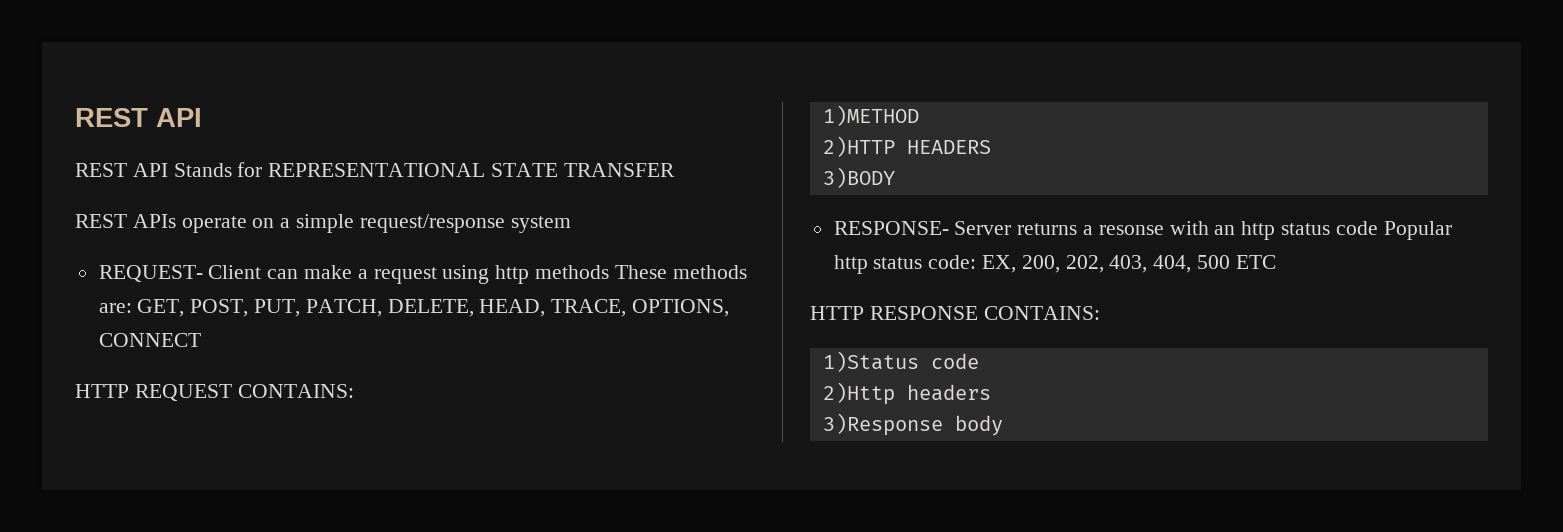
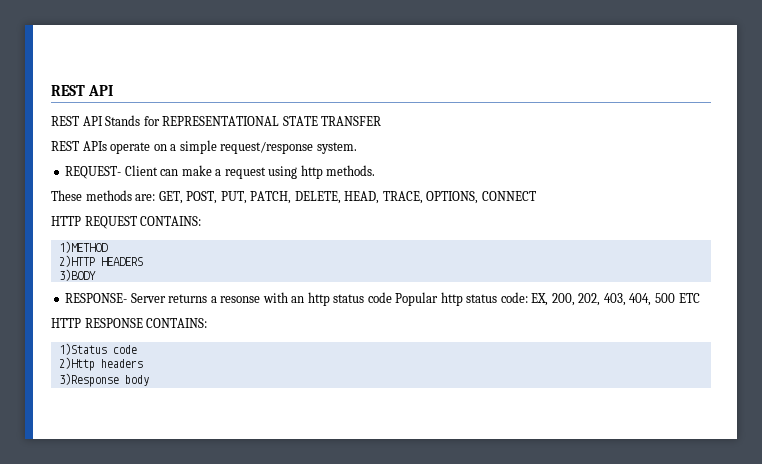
[510,216,571,233] system -> [316,142,357,154] system.
[535,265,610,279] methods -> [326,165,376,176] methods. //

